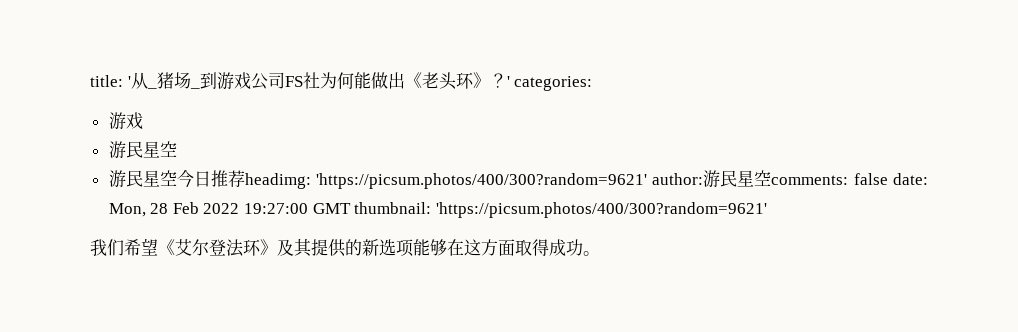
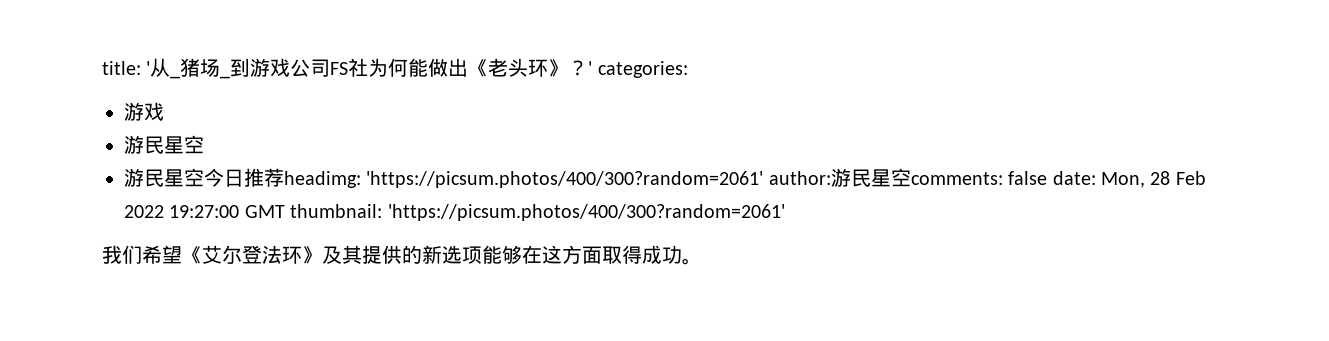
[316,173,648,189] 'https://picsum.photos/400/300?random=9621' -> [366,171,764,188] 'https://picsum.photos/400/300?random=2061'
[435,202,767,218] 'https://picsum.photos/400/300?random=9621' -> [387,204,785,221] 'https://picsum.photos/400/300?random=2061'

